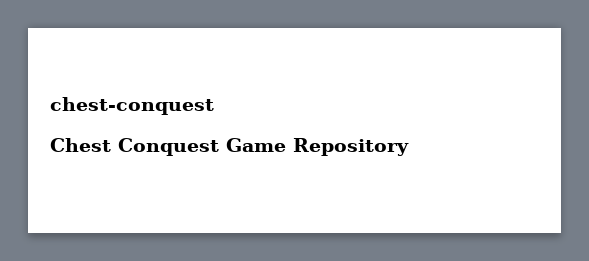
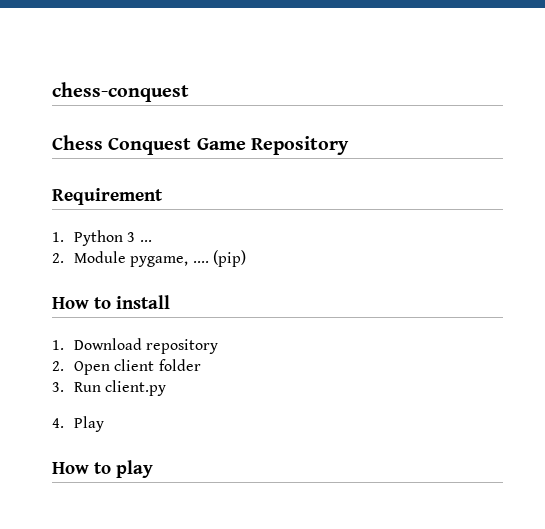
[50,97,214,115] [50,138,111,152] chest-conquest // Chest -> [52,82,189,102] [52,135,103,150] chess-conquest // Chess
(409, 147) none -> [52,188,163,205] [52,230,152,246] [52,250,246,267] [52,295,170,309] [52,338,219,354] [52,359,201,375] [52,380,167,396] [52,416,105,432] [52,460,153,478] // Requirement // 1. Python 3 ... // 2. Module pygame, .... (pip) // How to install // 1. Download repository // 2. Open client folder // 3. Run client.py // 4. Play // How to play

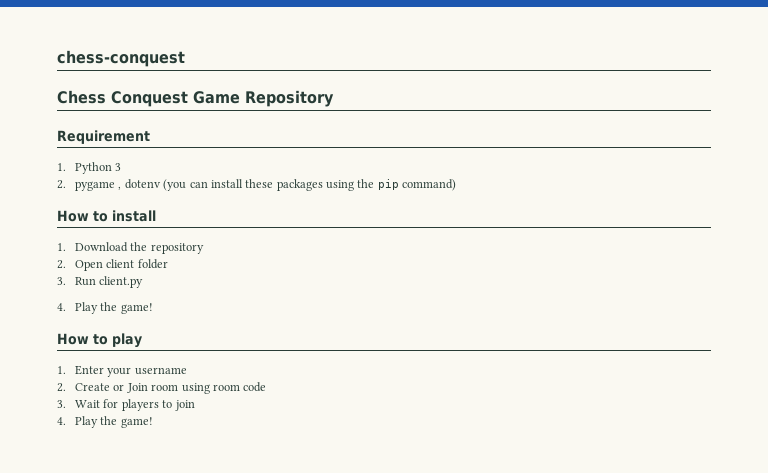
[139,240,152,242] [52,250,246,267] ... // 2. Module pygame, .... (pip) -> [57,179,457,191] // 2. pygame , dotenv (you can install these packages using the pip command)
(143, 344) none -> [130,242,148,251] the
(105, 424) none -> [100,302,153,314] the game!
(153, 469) none -> [57,365,187,377] [57,382,267,394] [57,399,195,411] [57,416,153,428] // 1. Enter your username // 2. Create or Join room using room code // 3. Wait for players to join // 4. Play the game!

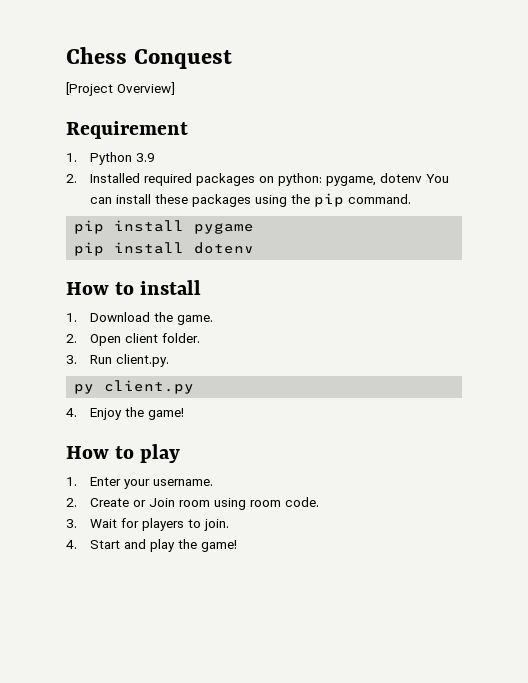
[57,50,185,67] chess-conquest // -> (66, 55) none
[193,90,334,107] Game Repository -> [66,82,175,96] // [Project Overview]
[115,163,122,171] [57,179,187,191] 3 // 2. pygame , dotenv (you -> [135,153,155,162] [66,173,449,186] 3.9 // 2. Installed required packages on python: pygame, dotenv You
[402,179,457,191] command) -> [347,194,411,204] [74,220,255,234] [74,242,255,256] command. // pip install pygame // pip install dotenv
[150,243,204,254] repository -> [176,315,213,325] game.
[137,259,168,269] folder -> [161,333,200,343] folder.
(97, 281) none -> [115,354,169,367] [74,384,95,394] client.py. // py
[75,302,99,314] Play -> [89,408,122,420] Enjoy
[134,367,187,375] username -> [152,479,213,486] username.
[243,382,267,392] code -> [284,497,319,507] code.
[174,400,195,411] [57,416,99,428] join // 4. Play -> [203,519,229,531] [66,539,175,552] join. // 4. Start and play

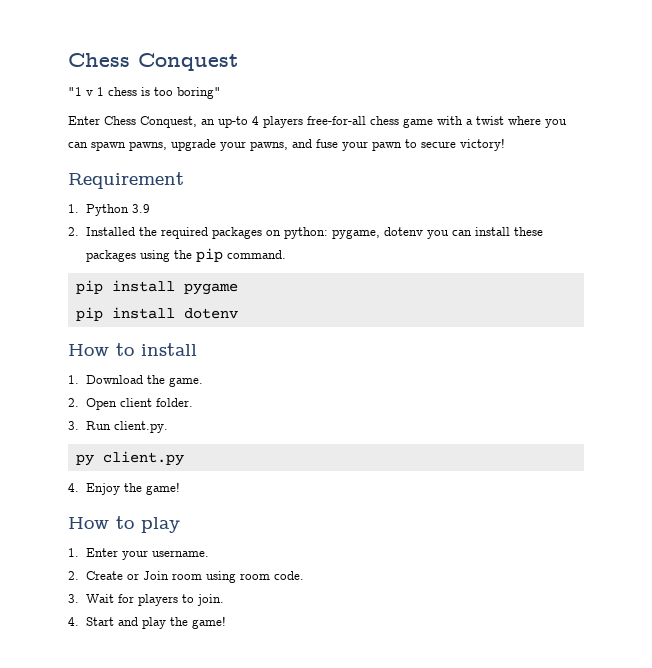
[66,82,175,96] [Project Overview] -> [68,87,221,99] [68,116,567,128] [68,138,505,151] "1 v 1 chess is too boring" // Enter Chess Conquest, an up-to 4 players free-for-all chess game with a twist where you can spawn pawns, upgrade your pawns, and fuse your pawn to secure victory!
(140, 178) none -> [138,227,157,236] the
[425,174,449,183] You -> [426,230,449,239] you

